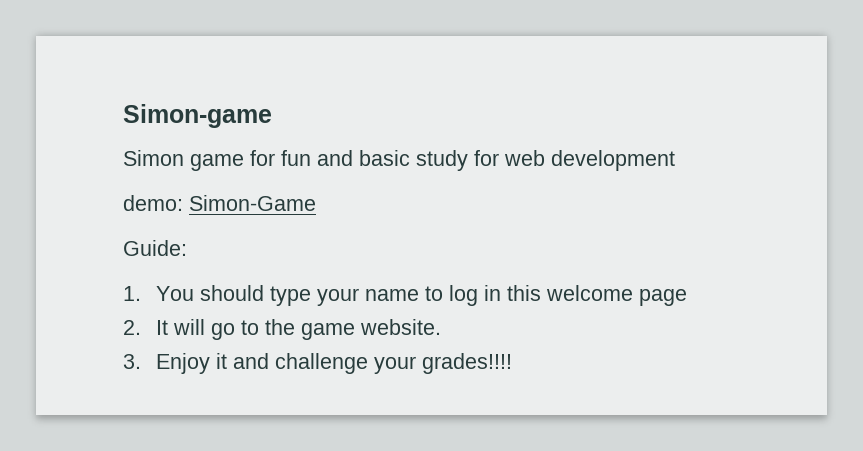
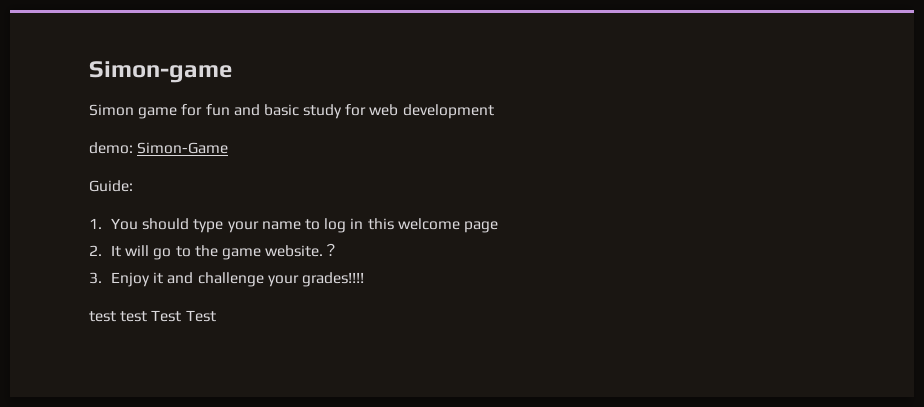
(441, 327) none -> [323,243,340,257] ？
(512, 363) none -> [89,310,216,322] // test test Test Test

